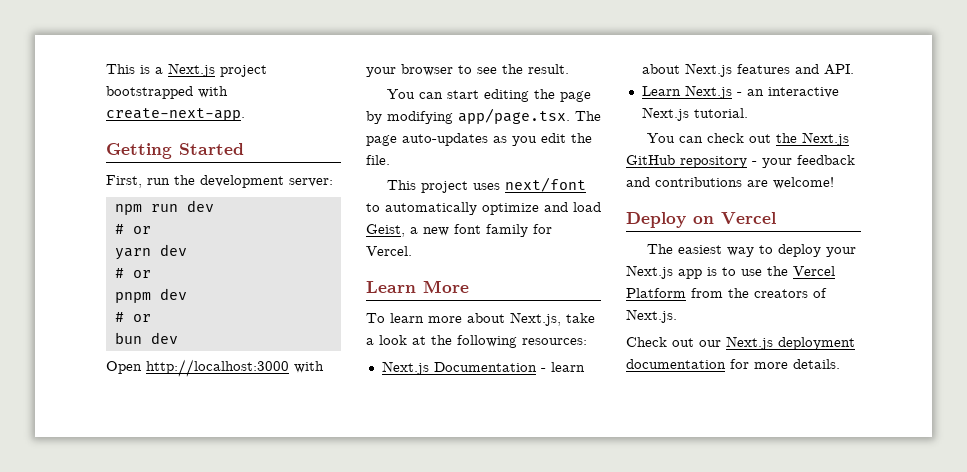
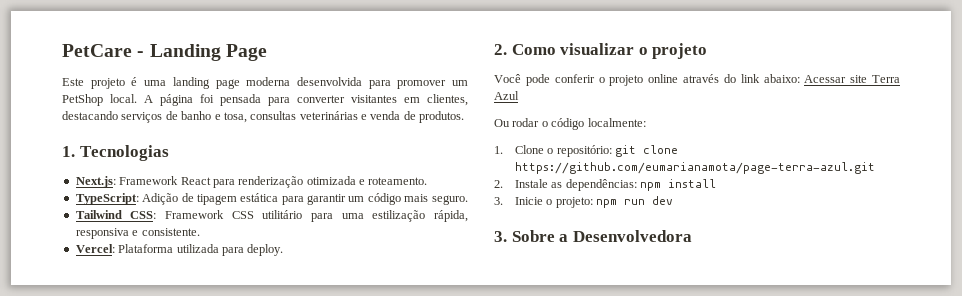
[106,63,267,77] [106,86,228,99] [106,108,245,121] [106,143,244,159] [106,175,333,188] [114,200,214,215] [114,224,151,234] [114,244,187,260] [114,268,151,278] [114,288,187,303] [114,312,151,322] [114,332,178,344] [106,359,324,377] [366,64,569,77] [386,89,591,102] [366,108,601,124] [366,133,592,146] [366,155,390,165] [386,177,586,193] [366,202,601,215] [366,224,552,237] [366,246,412,256] [366,280,469,293] [366,312,595,326] [366,335,587,348] [381,361,585,375] [641,63,854,77] [641,85,839,99] [641,107,748,121] [646,132,849,146] [626,155,855,168] [626,177,834,189] [626,212,776,228] [646,244,856,257] [626,265,835,279] [626,288,827,298] [626,309,677,323] [626,336,855,350] [626,359,840,369] This is a Next.js project bootstrapped with create-next-app. // Getting Started // First, run the development server: // npm run dev // # or // yarn dev // # or // pnpm dev // # or // bun dev // Open http://localhost:3000 with your browser to see the result. // You can start editing the page by modifying app/page.tsx. The page auto-updates as you edit the file. // This project uses next/font to automatically optimize and load Geist, a new font family for Vercel. // Learn More // To learn more about Next.js, take a look at the following resources: // Next.js Documentation - learn about Next.js features and API. // Learn Next.js - an interactive Next.js tutorial. // You can check out the Next.js GitHub repository - your feedback and contributions are welcome! // Deploy on Vercel // The easiest way to deploy your Next.js app is to use the Vercel Platform from the creators of Next.js. // Check out our Next.js deployment documentation for more details. -> [62,44,267,61] [62,77,468,89] [62,94,468,106] [62,111,465,123] [62,145,169,161] [75,176,428,188] [75,193,468,205] [75,210,468,222] [75,228,200,239] [75,244,284,256] [494,43,708,59] [494,74,900,86] [494,91,519,100] [494,118,646,130] [494,145,679,157] [515,162,876,174] [494,179,717,191] [494,196,674,208] [494,230,692,242] PetCare - Landing Page // Este projeto é uma landing page moderna desenvolvida para promover um PetShop local. A página foi pensada para converter visitantes em clientes, destacando serviços de banho e tosa, consultas veterinárias e venda de produtos. // 1. Tecnologias // Next.js: Framework React para renderização otimizada e roteamento. // TypeScript: Adição de tipagem estática para garantir um código mais seguro. // Tailwind CSS: Framework CSS utilitário para uma estilização rápida, responsiva e consistente. // Vercel: Plataforma utilizada para deploy. // 2. Como visualizar o projeto // Você pode conferir o projeto online através do link abaixo: Acessar site Terra Azul // Ou rodar o código localmente: // 1. Clone o repositório: git clone https://github.com/eumarianamota/page-terra-azul.git // 2. Instale as dependências: npm install // 3. Inicie o projeto: npm run dev // 3. Sobre a Desenvolvedora

